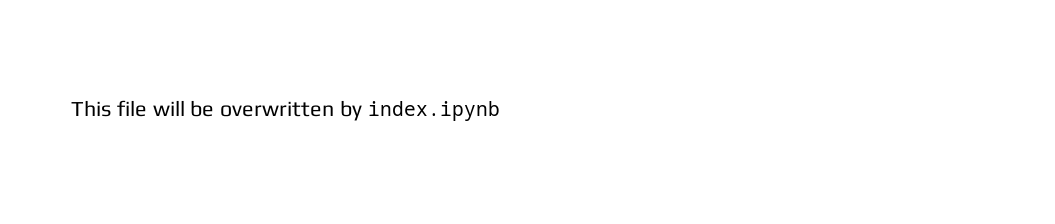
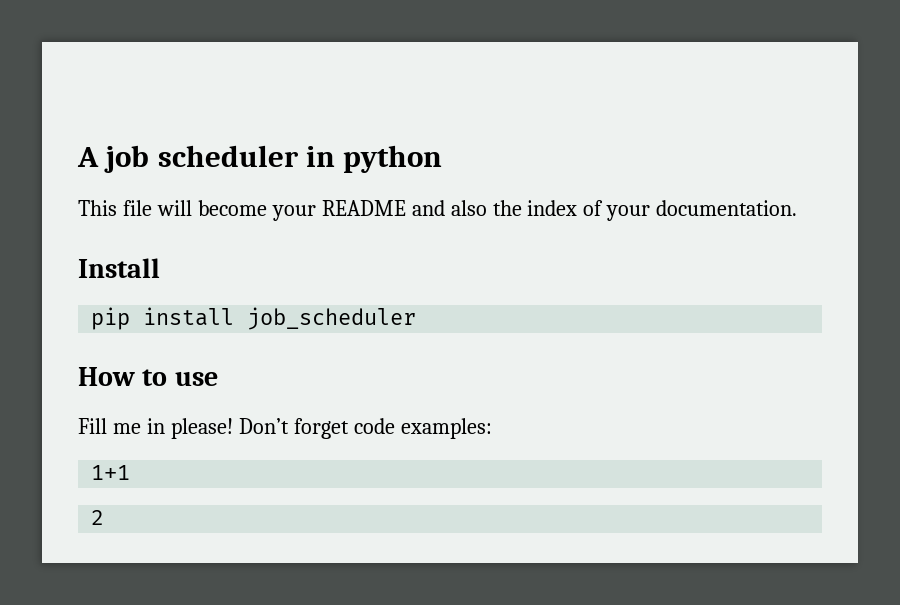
[71,100,500,121] This file will be overwritten by index.ipynb -> [77,145,443,173] [78,200,798,221] [78,258,160,278] [91,307,417,330] [78,367,218,386] [78,418,492,439] [91,465,131,480] [91,510,105,525] A job scheduler in python // This file will become your README and also the index of your documentation. // Install // pip install job_scheduler // How to use // Fill me in please! Don’t forget code examples: // 1+1 // 2

